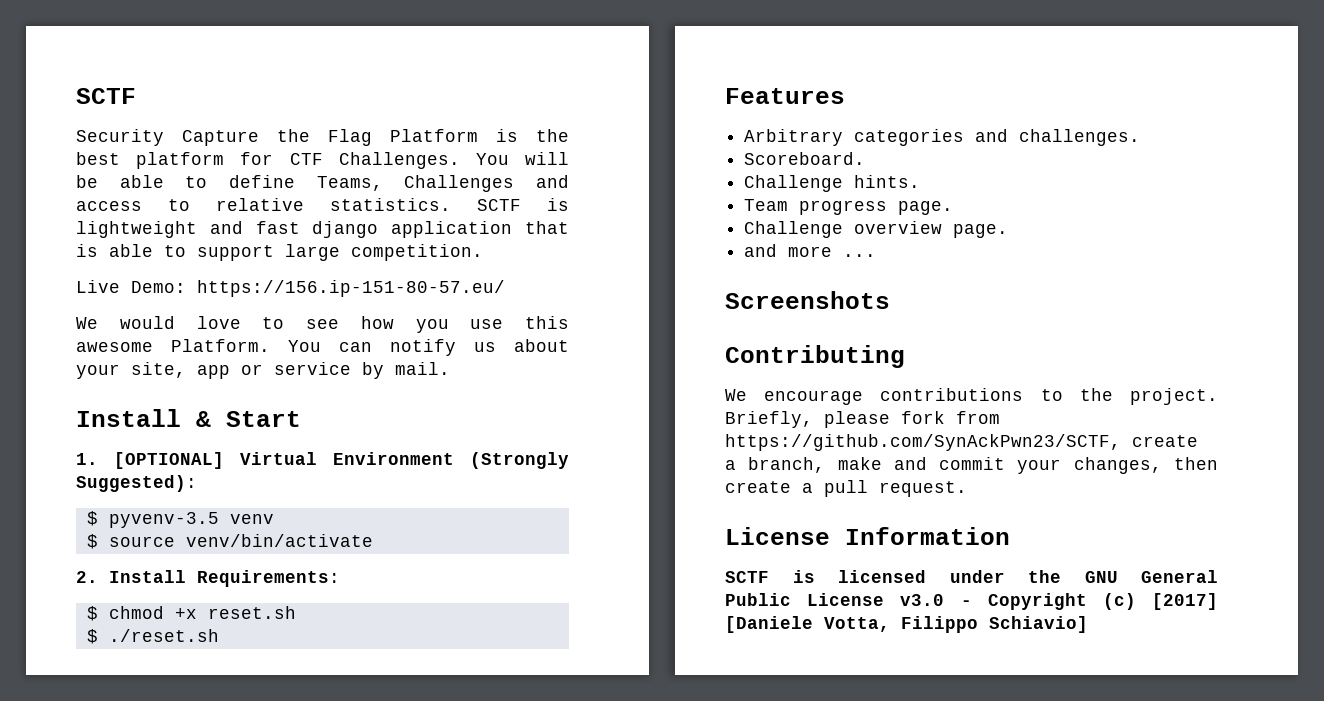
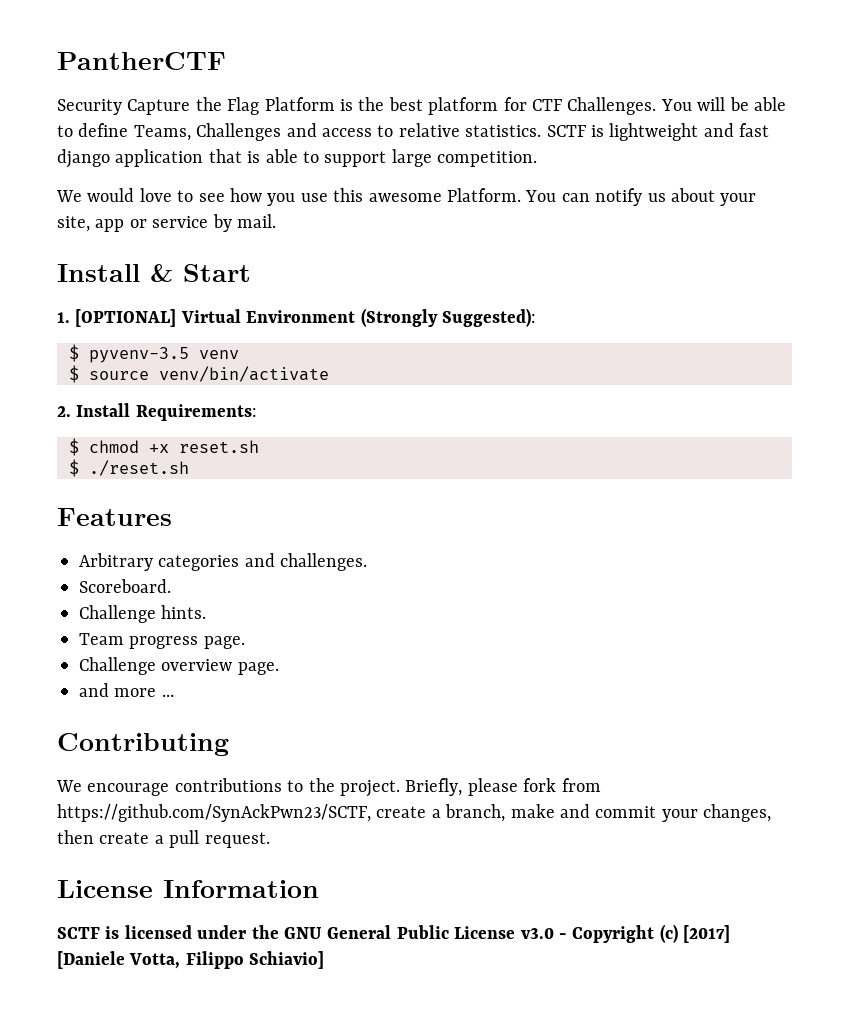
[76,88,136,104] SCTF -> [57,52,226,70] PantherCTF
[76,280,505,297] // Live Demo: https://156.ip-151-80-57.eu/ -> (538, 159) none
[725,291,890,309] // Screenshots -> (174, 695) none

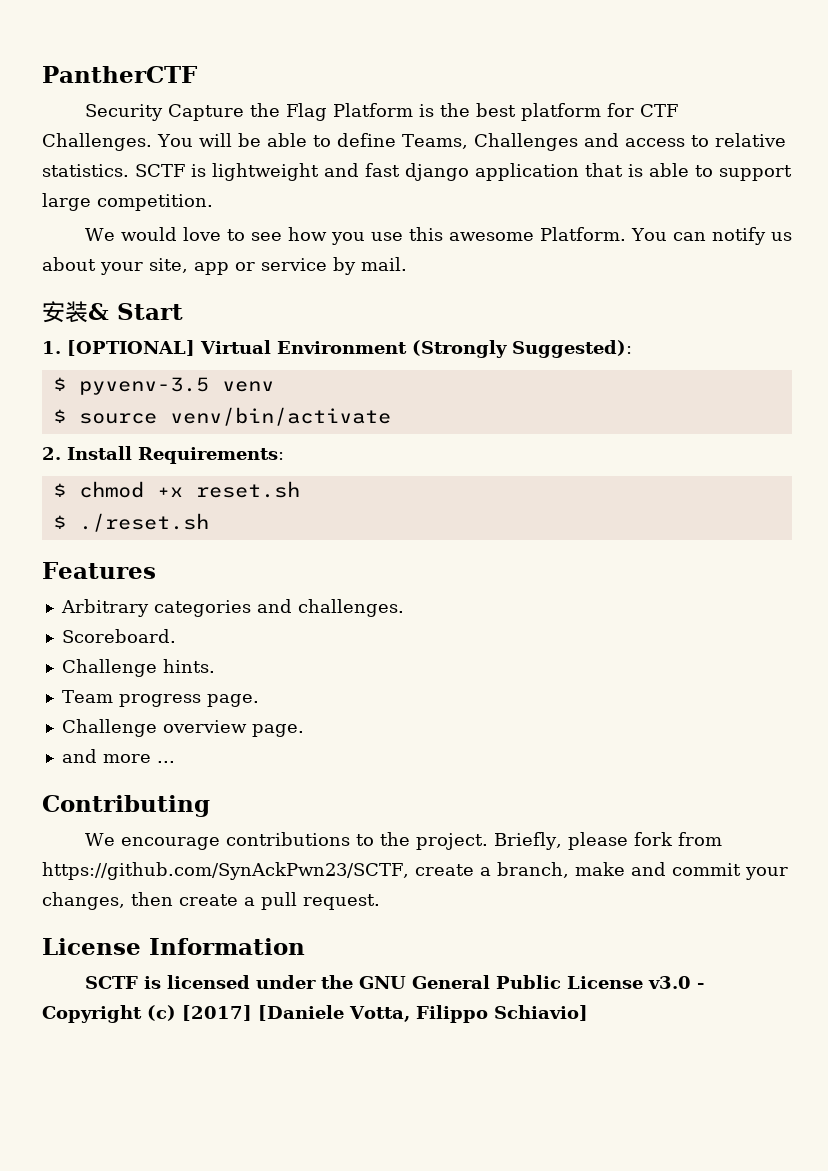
[57,264,140,282] Install -> [42,301,88,323] 安装

